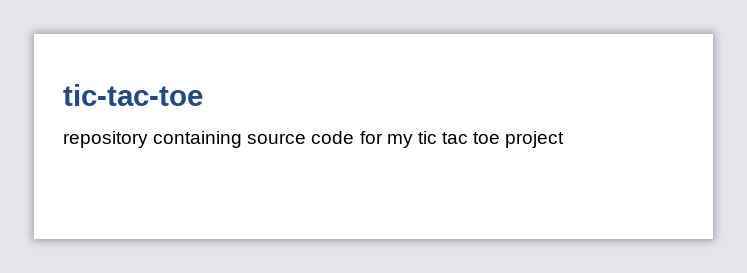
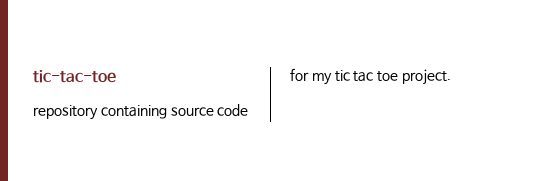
[505,131,565,148] project -> [401,69,451,85] project.

